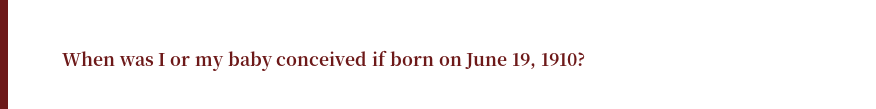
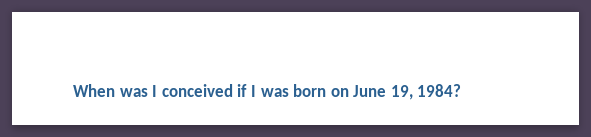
[170,50,388,71] or my baby conceived if -> [161,84,289,97] conceived if I was
[540,52,585,66] 1910? -> [417,84,462,97] 1984?

